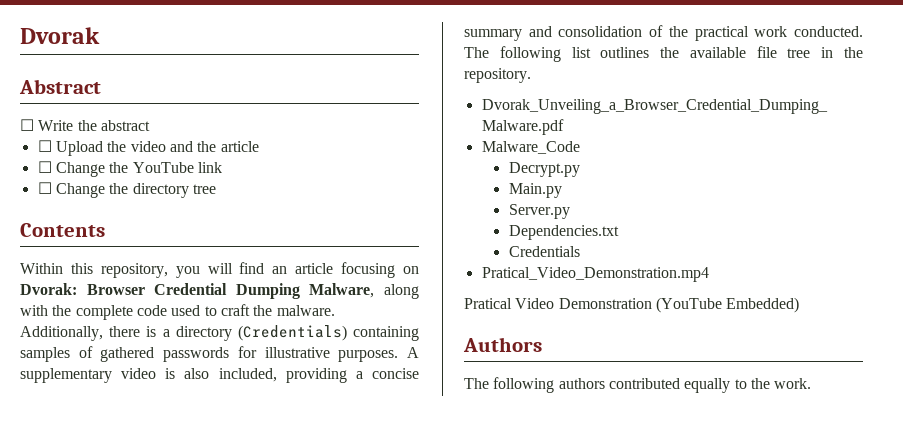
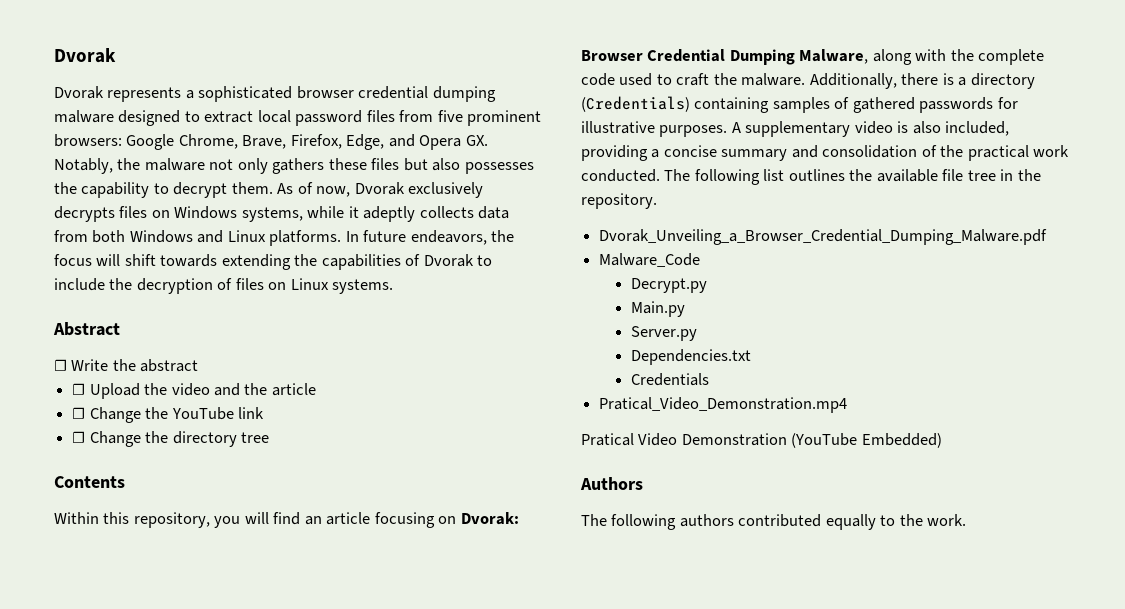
[20,27,100,44] Dvorak -> [54,48,116,63] [54,86,496,102] [54,110,542,126] [54,134,488,150] [54,158,534,174] [54,182,484,198] [54,206,510,222] [54,230,515,246] [54,254,493,270] [54,278,394,294] Dvorak // Dvorak represents a sophisticated browser credential dumping malware designed to extract local password files from five prominent browsers: Google Chrome, Brave, Firefox, Edge, and Opera GX. Notably, the malware not only gathers these files but also possesses the capability to decrypt them. As of now, Dvorak exclusively decrypts files on Windows systems, while it adeptly collects data from both Windows and Linux platforms. In future endeavors, the focus will shift towards extending the capabilities of Dvorak to include the decryption of files on Linux systems.

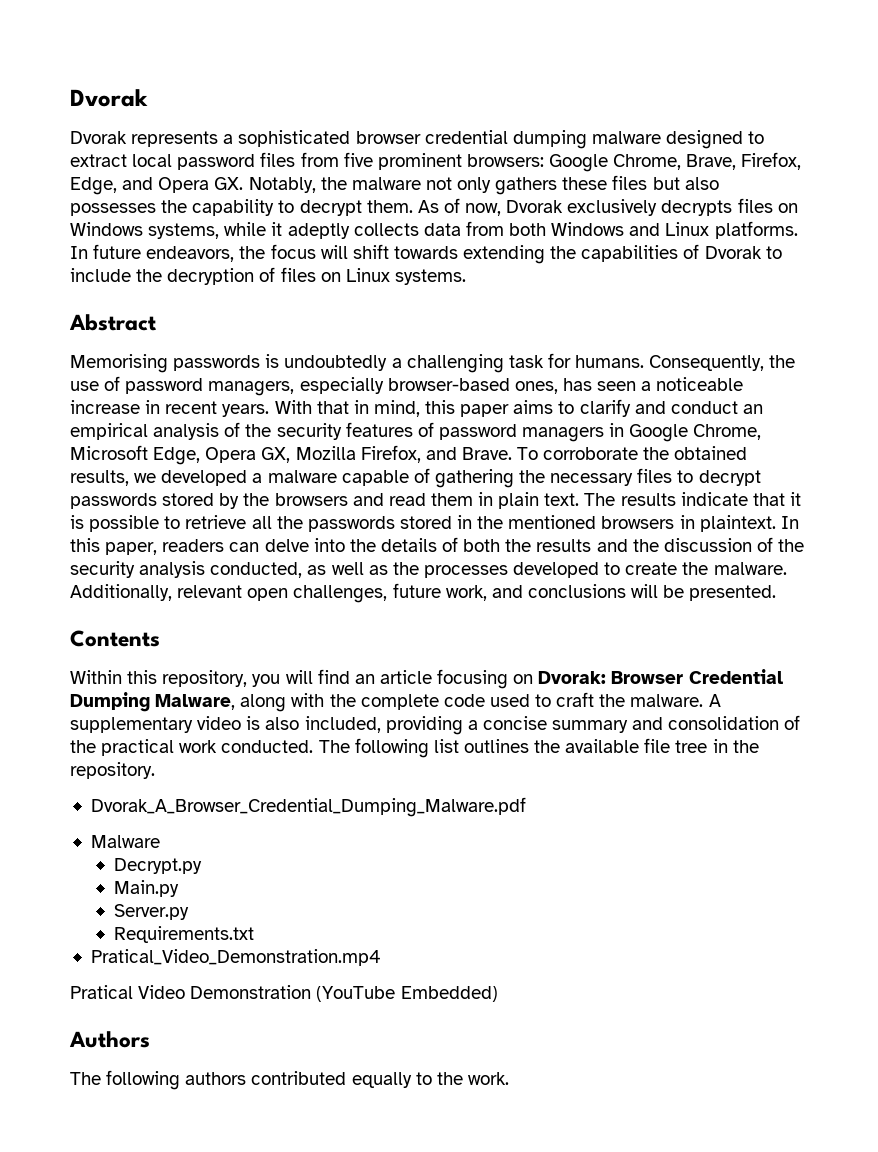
[54,359,199,372] [72,383,316,399] [72,407,264,423] [72,431,269,447] ☐ Write the abstract // ☐ Upload the video and the article // ☐ Change the YouTube link // ☐ Change the directory tree -> [70,353,796,373] [70,376,744,396] [70,399,763,417] [70,422,762,442] [70,445,748,465] [70,468,761,488] [70,492,801,509] [70,515,799,532] [70,537,805,555] [70,561,787,578] [70,583,777,603] Memorising passwords is undoubtedly a challenging task for humans. Consequently, the use of password managers, especially browser-based ones, has seen a noticeable increase in recent years. With that in mind, this paper aims to clarify and conduct an empirical analysis of the security features of password managers in Google Chrome, Microsoft Edge, Opera GX, Mozilla Firefox, and Brave. To corroborate the obtained results, we developed a malware capable of gathering the necessary files to decrypt passwords stored by the browsers and read them in plain text. The results indicate that it is possible to retrieve all the passwords stored in the mentioned browsers in plaintext. In this paper, readers can delve into the details of both the results and the discussion of the security analysis conducted, as well as the processes developed to create the malware. Additionally, relevant open challenges, future work, and conclusions will be presented.
[809,73,1035,89] [581,96,1018,113] [581,121,728,137] Additionally, there is a directory (Credentials) containing samples of gathered passwords for illustrative purposes. -> (704, 700) none
[599,229,1048,245] [599,253,701,267] Dvorak_Unveiling_a_Browser_Credential_Dumping_Malware.pdf // Malware_Code -> [90,797,526,817] [90,835,160,848] Dvorak_A_Browser_Credential_Dumping_Malware.pdf // Malware
[630,349,751,365] [630,373,709,386] Dependencies.txt // Credentials -> [113,926,254,943] Requirements.txt

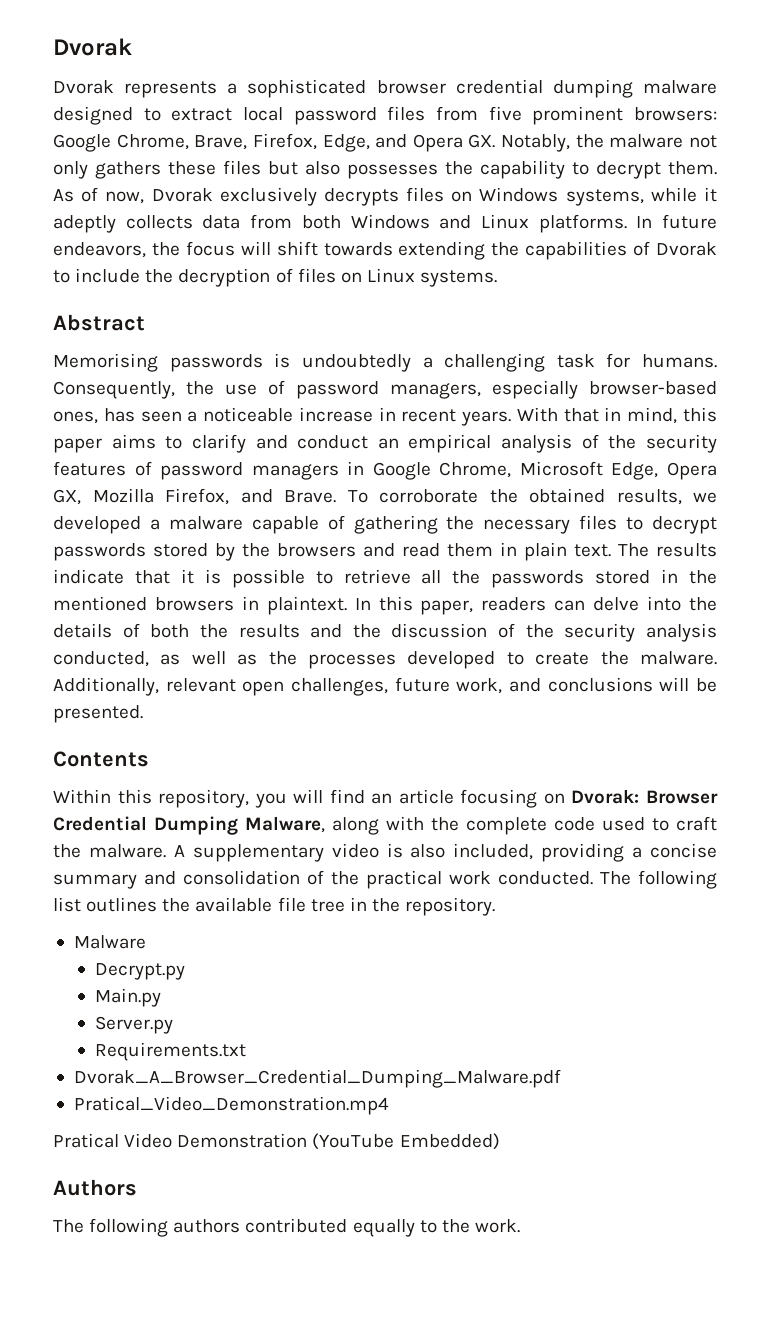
[90,797,526,817] // Dvorak_A_Browser_Credential_Dumping_Malware.pdf -> (496, 906) none
(254, 934) none -> [73,1069,561,1088] // Dvorak_A_Browser_Credential_Dumping_Malware.pdf

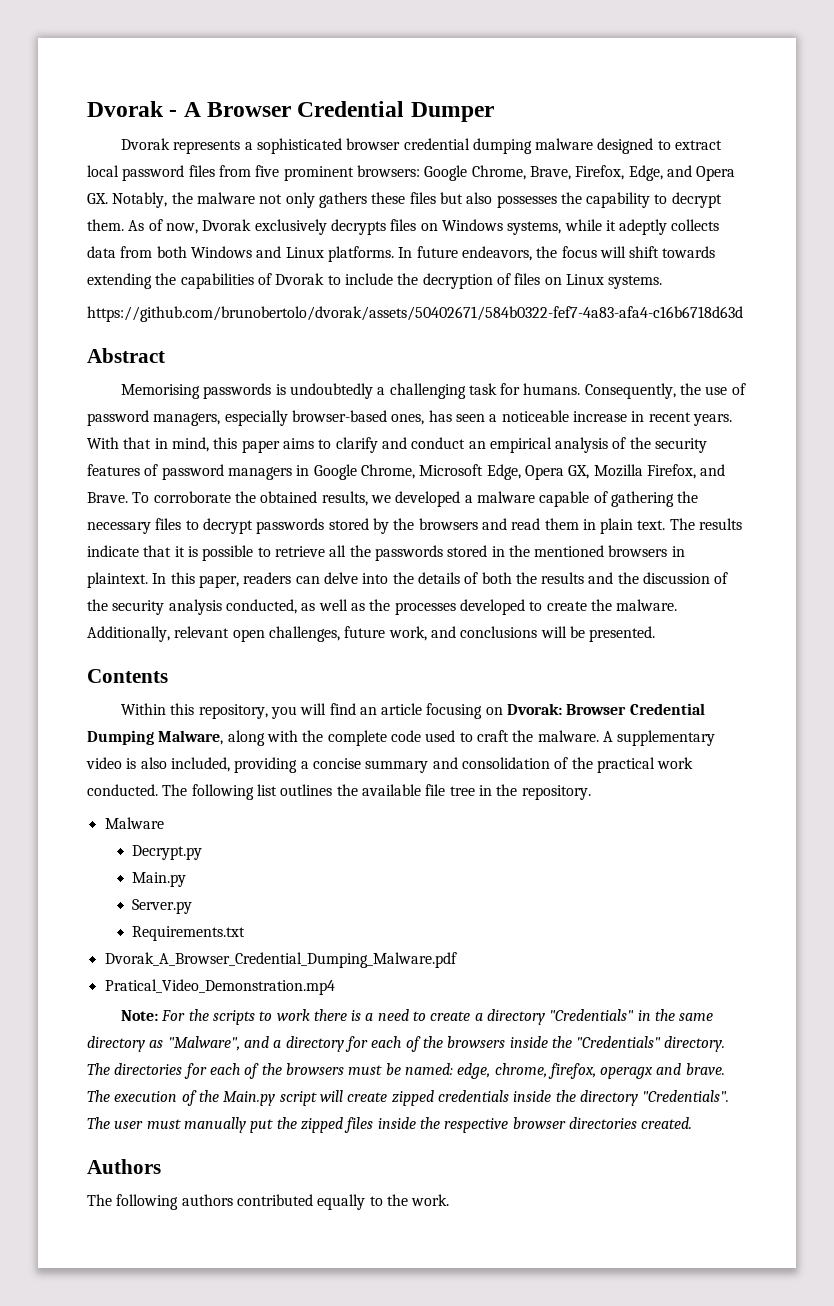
[53,38,132,56] Dvorak -> [87,101,494,122] Dvorak - A Browser Credential Dumper
(498, 278) none -> [87,306,743,322] // https://github.com/brunobertolo/dvorak/assets/50402671/584b0322-fef7-4a83-afa4-c16b6718d63d
[53,1133,500,1150] Pratical Video Demonstration (YouTube Embedded) -> [120,1009,714,1025] [87,1036,726,1052] [87,1063,725,1079] [87,1090,730,1106] [87,1117,693,1133] Note: For the scripts to work there is a need to create a directory "Credentials" in the same directory as "Malware", and a directory for each of the browsers inside the "Credentials" directory. The directories for each of the browsers must be named: edge, chrome, firefox, operagx and brave. The execution of the Main.py script will create zipped credentials inside the directory "Credentials". The user must manually put the zipped files inside the respective browser directories created.

